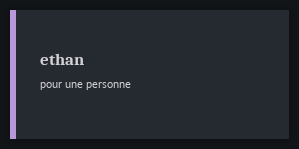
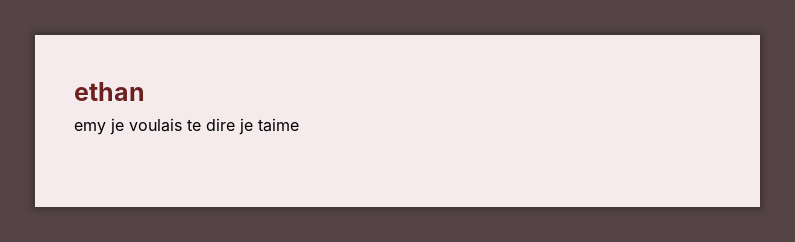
[40,82,131,90] pour une personne -> [74,118,299,135] emy je voulais te dire je taime

